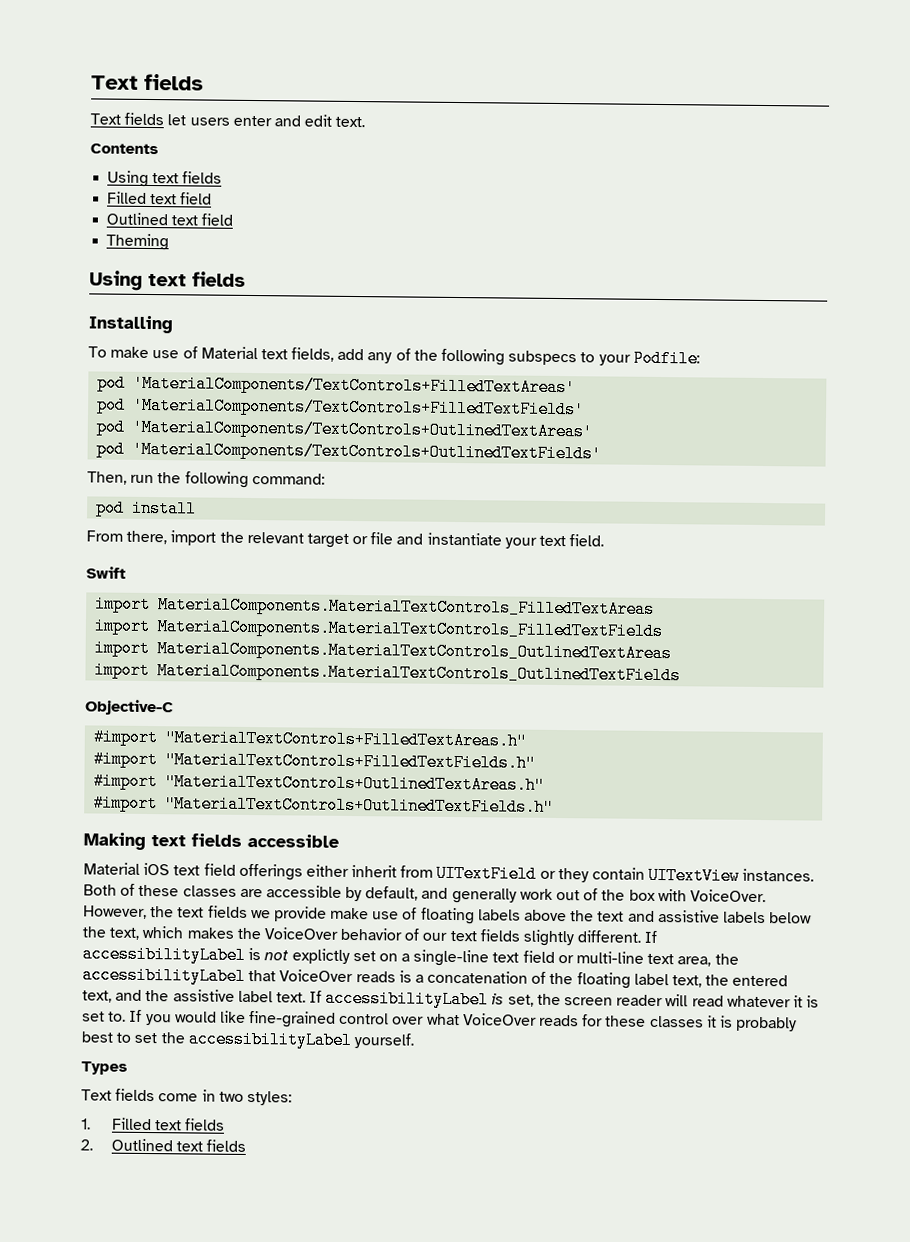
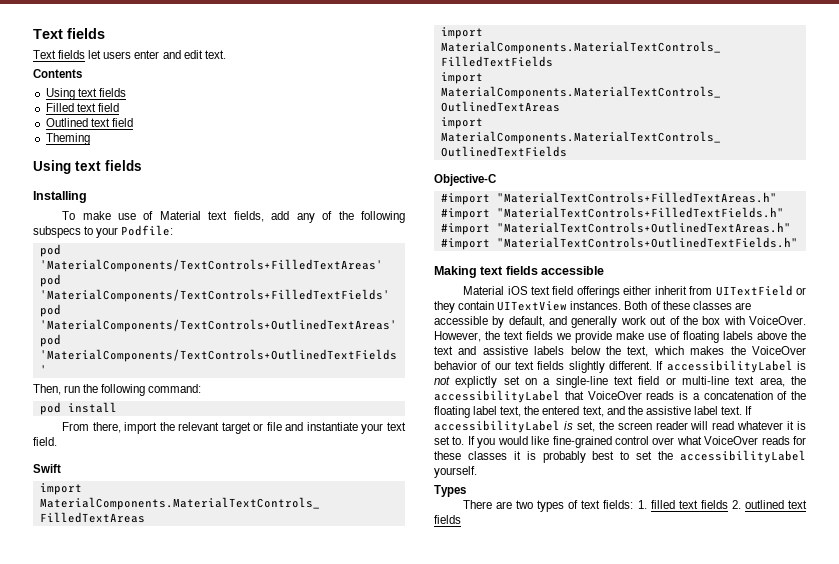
[81,1088,292,1106] [81,1117,225,1131] [80,1138,173,1152] Text fields come in two styles: // 1. Filled text fields // 2. Outlined -> [463,500,784,512] There are two types of text fields: 1. filled text fields 2. outlined

